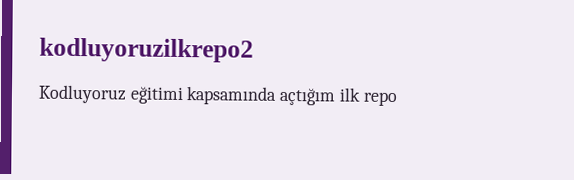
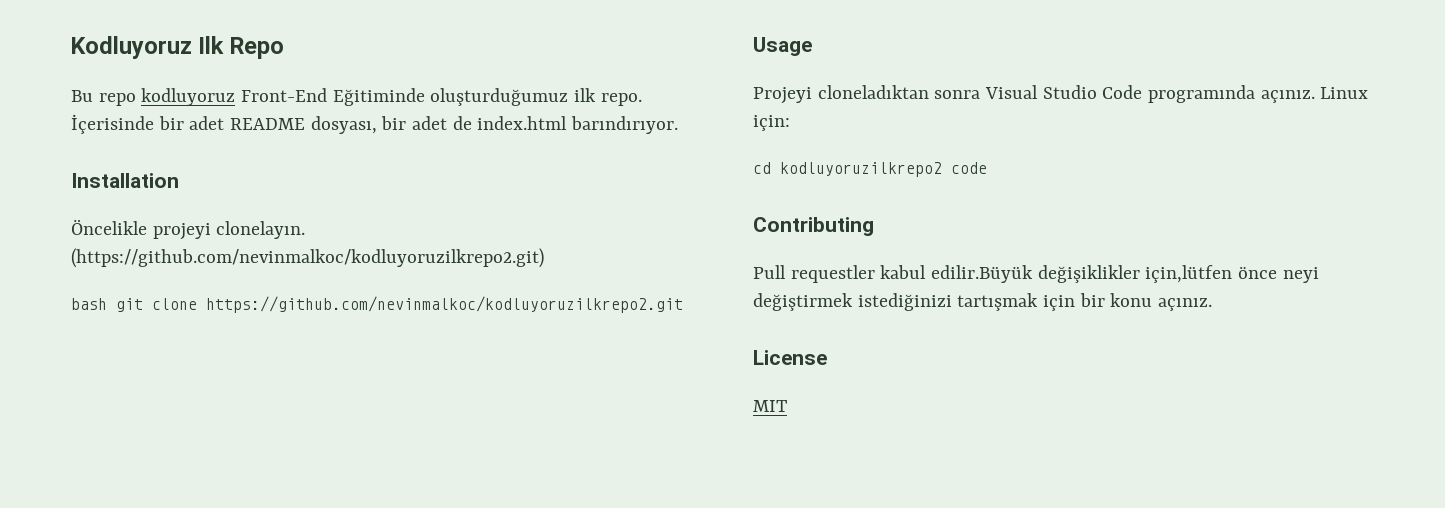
[39,37,254,63] [38,84,397,107] kodluyoruzilkrepo2 // Kodluyoruz eğitimi kapsamında açtığım ilk repo -> [71,36,284,59] [71,88,642,106] [71,114,679,134] [71,173,179,188] [71,219,306,240] [71,248,544,268] [71,296,683,313] [753,37,812,56] [753,85,1369,104] [753,115,790,131] [753,162,987,177] [753,217,874,236] [753,265,1319,283] [753,293,1213,311] [753,350,827,365] [753,400,787,412] Kodluyoruz Ilk Repo // Bu repo kodluyoruz Front-End Eğitiminde oluşturduğumuz ilk repo. İçerisinde bir adet README dosyası, bir adet de index.html barındırıyor. // Installation // Öncelikle projeyi clonelayın. (https://github.com/nevinmalkoc/kodluyoruzilkrepo2.git) // bash git clone https://github.com/nevinmalkoc/kodluyoruzilkrepo2.git // Usage // Projeyi cloneladıktan sonra Visual Studio Code programında açınız. Linux için: // cd kodluyoruzilkrepo2 code // Contributing // Pull requestler kabul edilir.Büyük değişiklikler için,lütfen önce neyi değiştirmek istediğinizi tartışmak için bir konu açınız. // License // MIT

